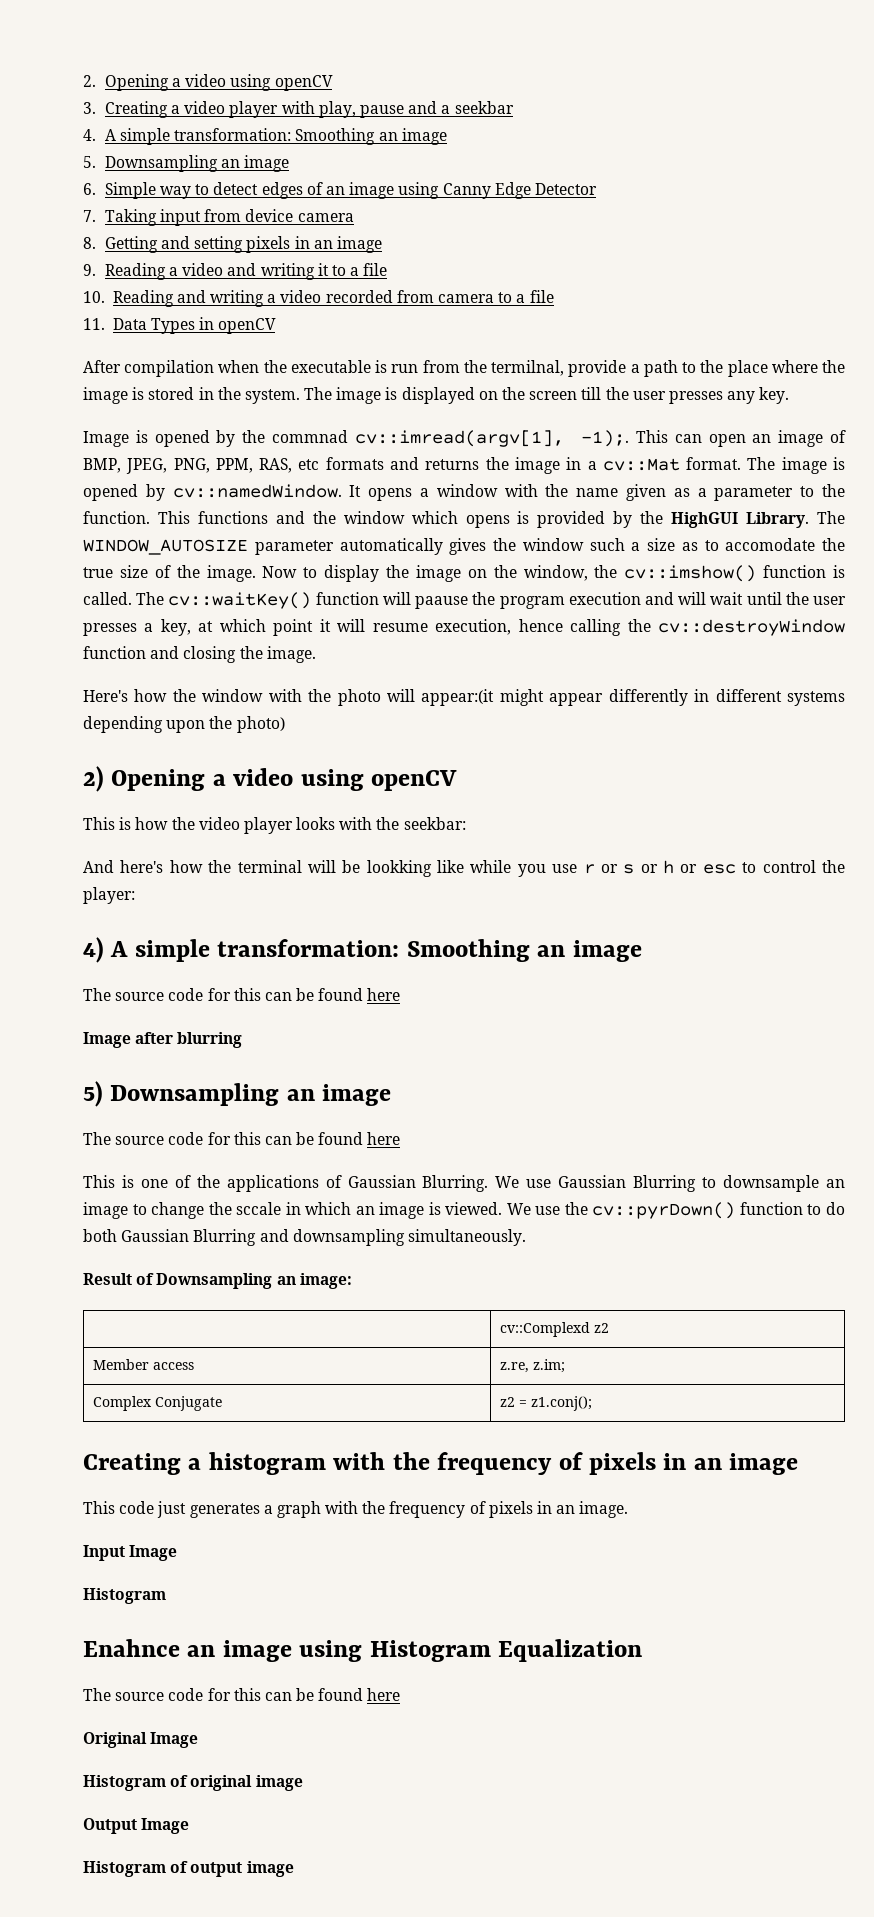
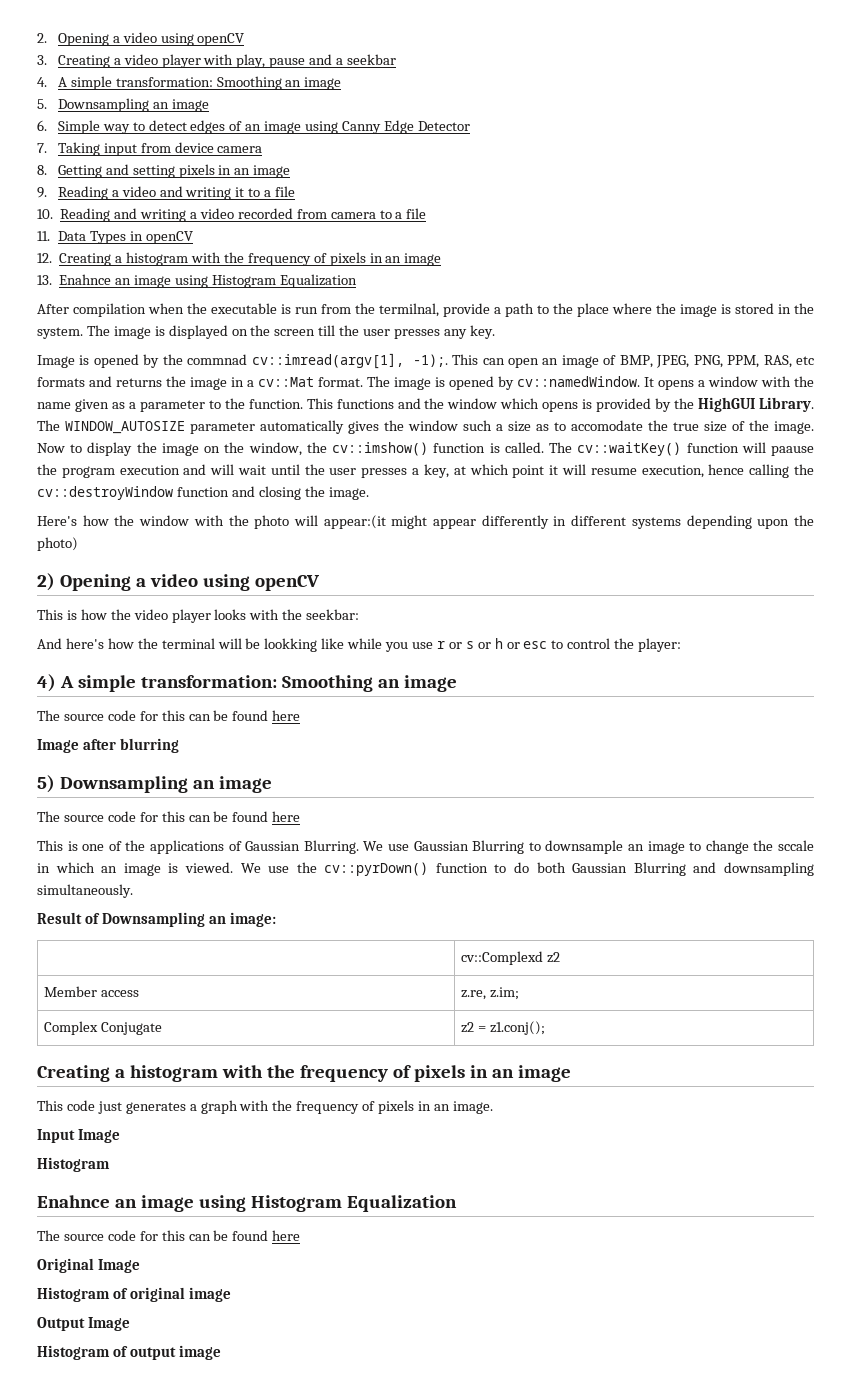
(277, 326) none -> [37,252,442,266] [37,274,357,288] // 12. Creating a histogram with the frequency of pixels in an image // 13. Enahnce an image using Histogram Equalization

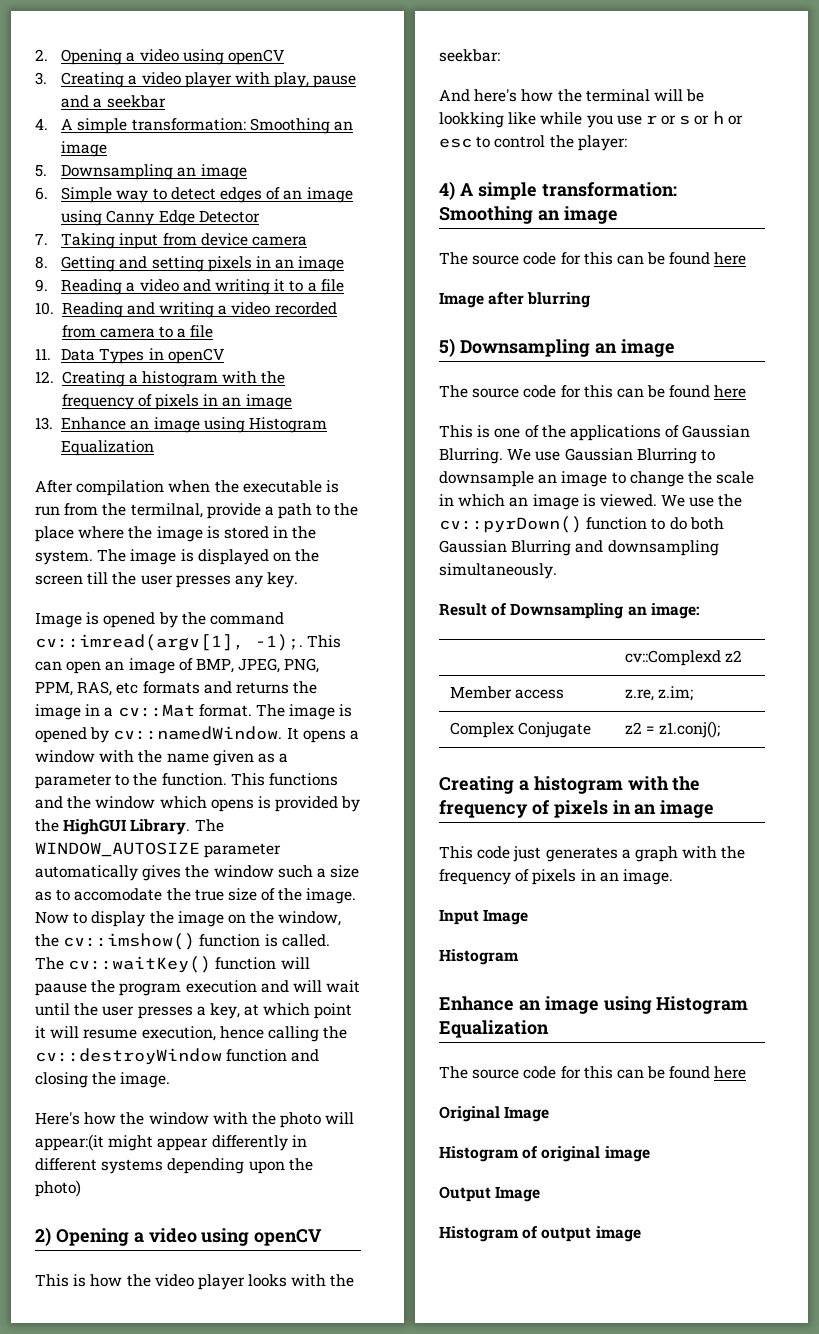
[59,274,112,285] Enahnce -> [61,417,127,430] Enhance
[187,354,248,365] commnad -> [209,612,284,625] command
[778,840,815,851] sccale -> [716,471,755,484] scale
[37,1195,110,1208] Enahnce -> [439,996,514,1011] Enhance

